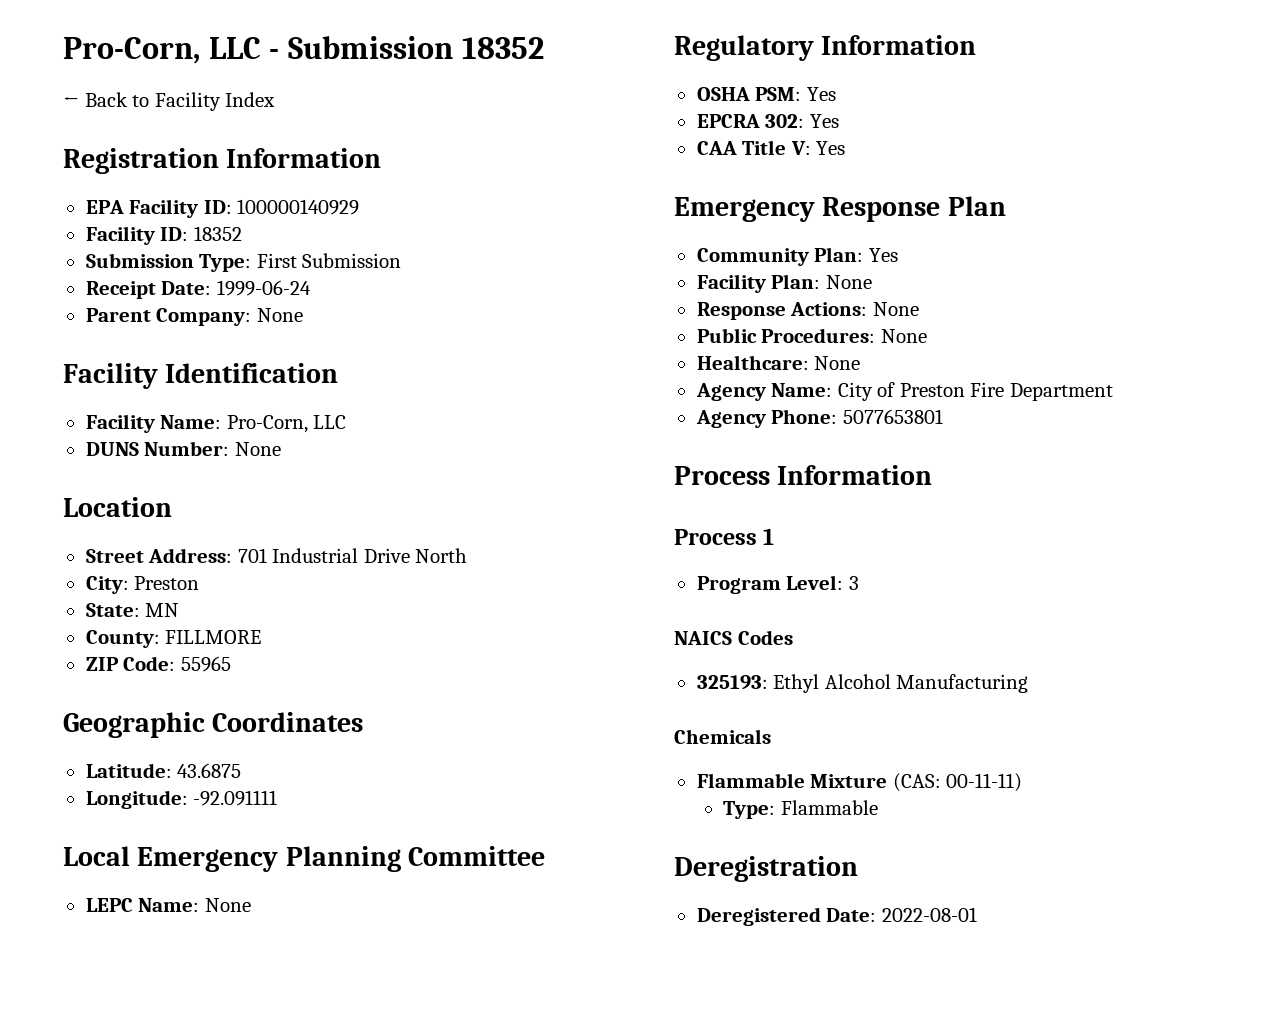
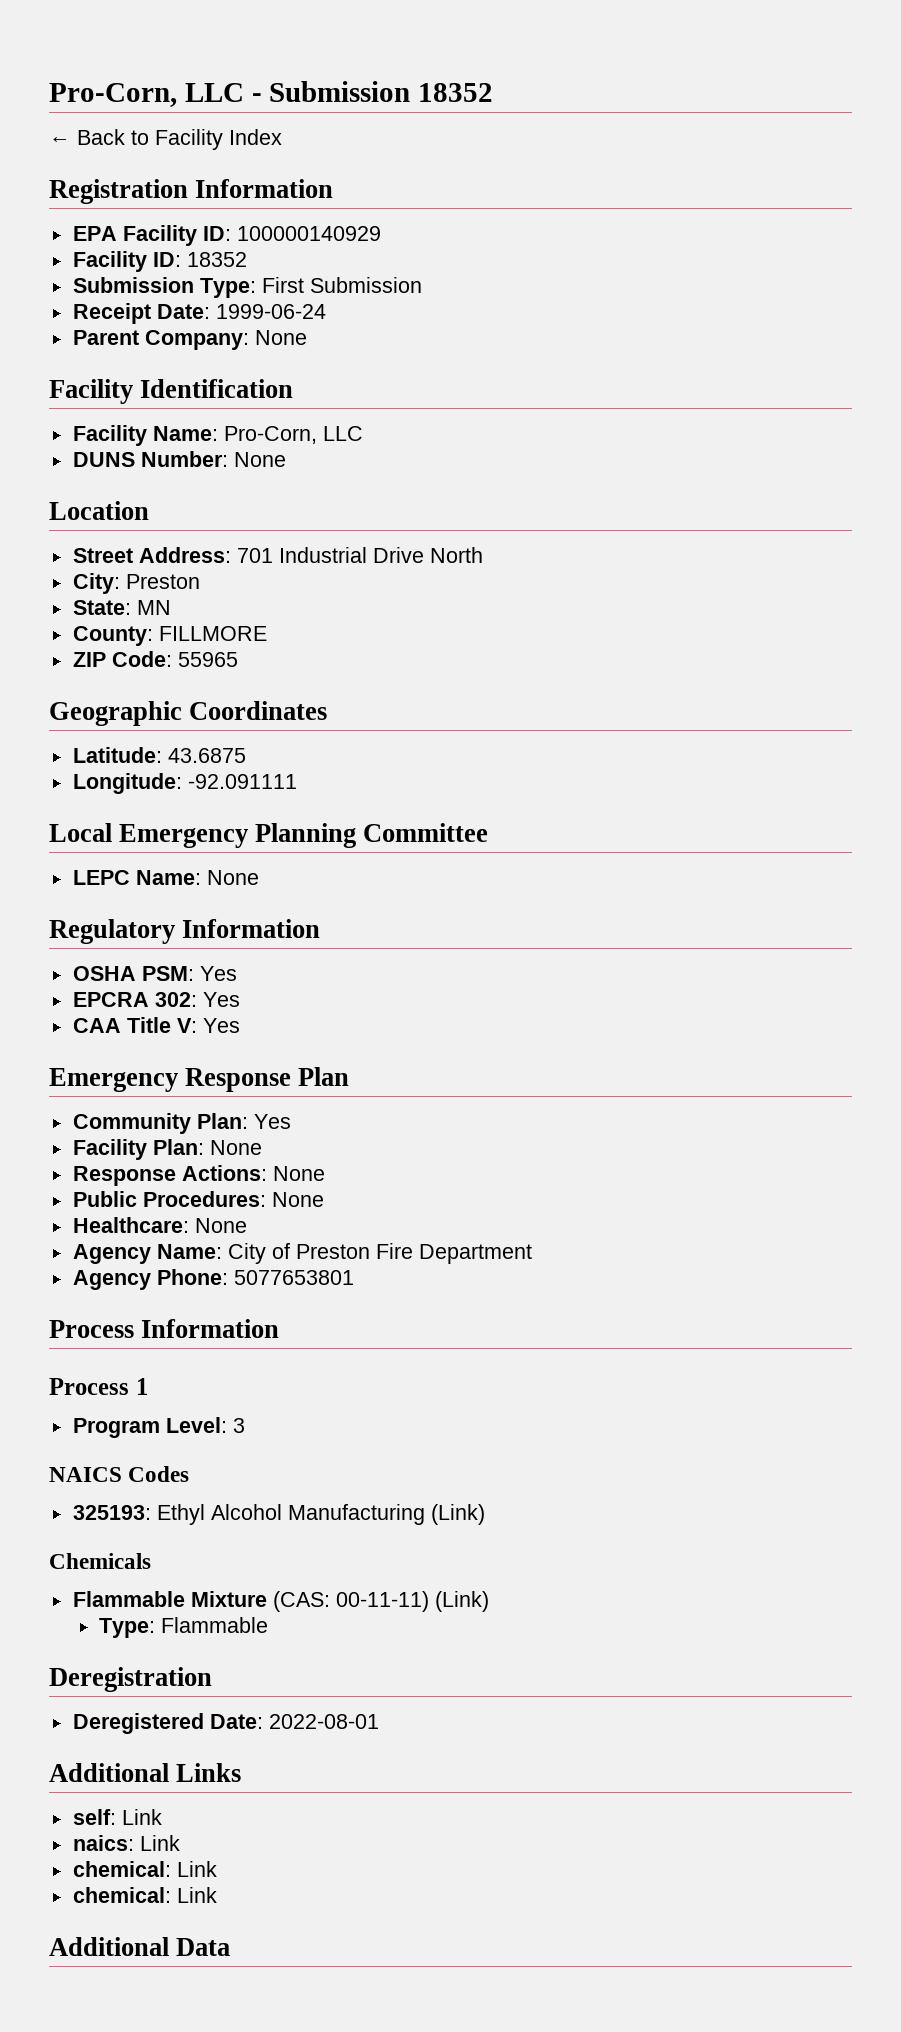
(1029, 683) none -> [430,1504,485,1525] (Link)
(1023, 782) none -> [434,1591,489,1612] (Link)
(977, 914) none -> [49,1763,242,1782] [72,1809,162,1825] [72,1835,180,1851] [72,1861,217,1877] [72,1887,217,1903] [49,1937,231,1956] // Additional Links // self: Link // naics: Link // chemical: Link // chemical: Link // Additional Data

